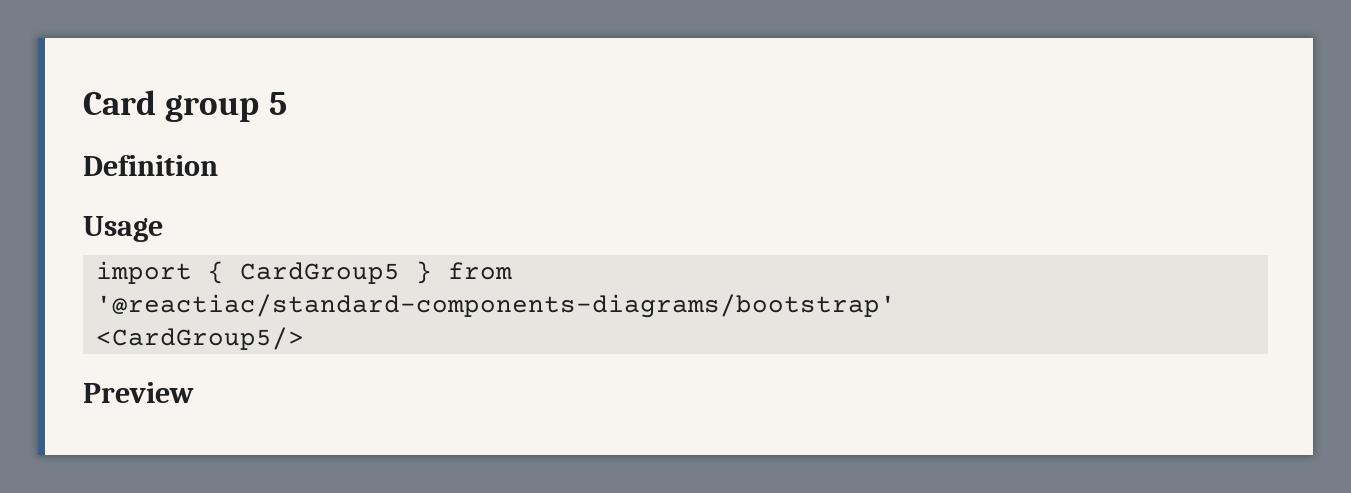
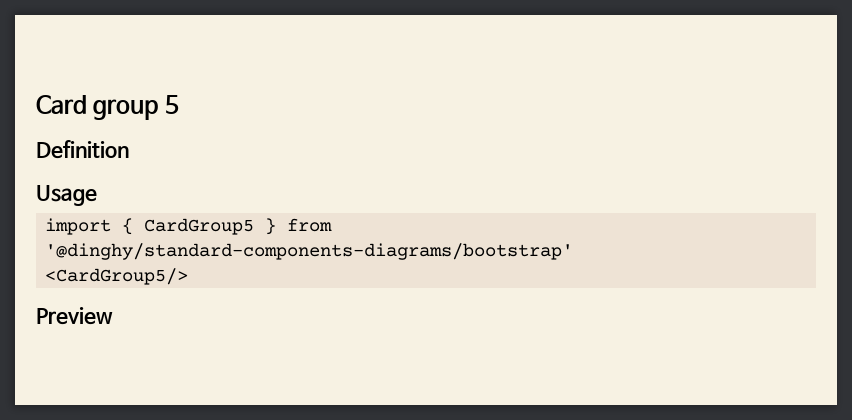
[96,294,897,318] '@reactiac/standard-components-diagrams/bootstrap' -> [45,243,574,260] '@dinghy/standard-components-diagrams/bootstrap'

